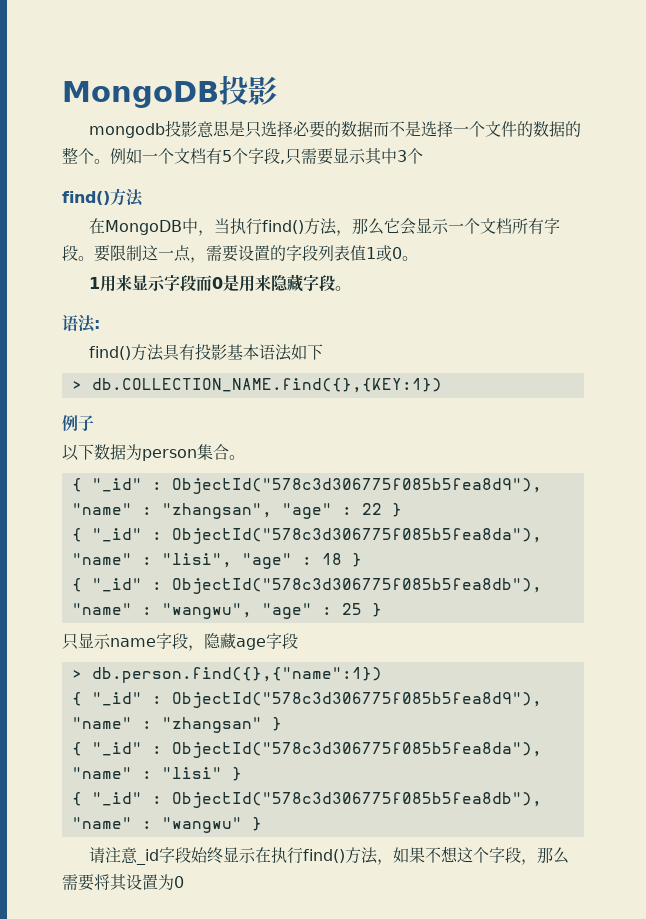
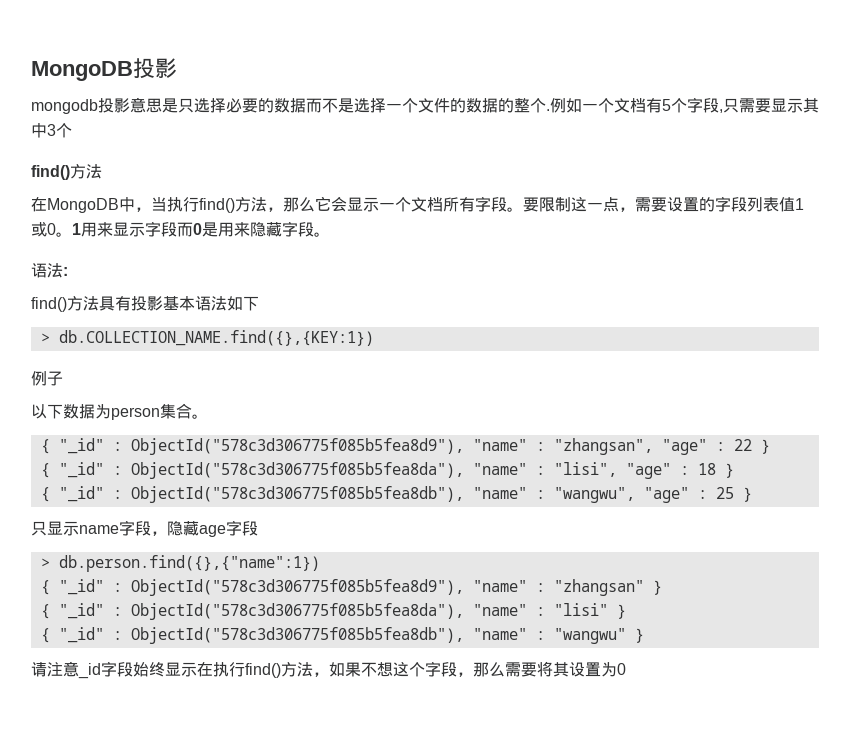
[94,159,110,164] 。 -> [546,109,550,111] .
(418, 258) // -> (72, 234) none

